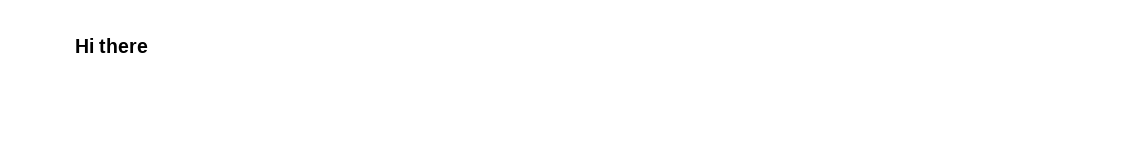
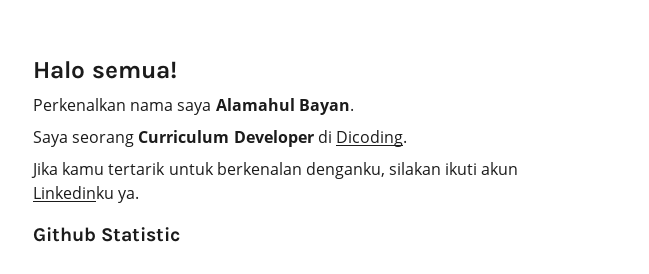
[75,38,149,53] Hi there -> [33,61,177,79] [33,98,354,115] [33,130,407,147] [31,162,519,179] [33,186,140,203] [33,227,181,242] Halo semua! // Perkenalkan nama saya Alamahul Bayan. // Saya seorang Curriculum Developer di Dicoding. // Jika kamu tertarik untuk berkenalan denganku, silakan ikuti akun Linkedinku ya. // Github Statistic

